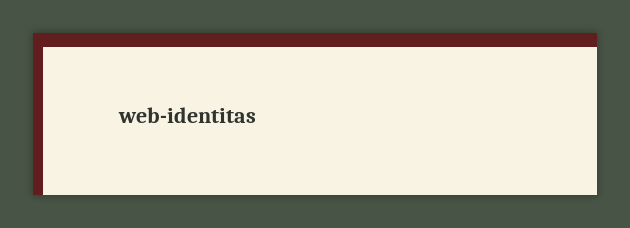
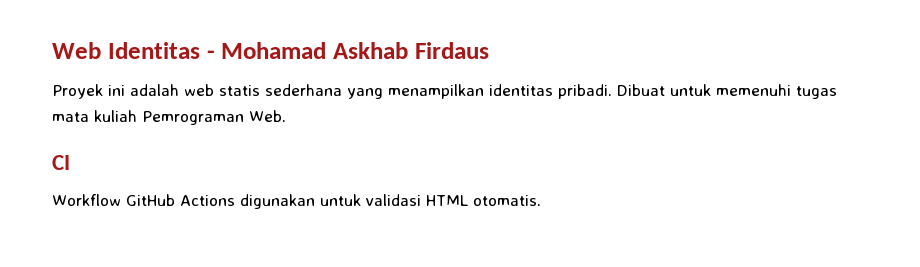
[118,107,256,123] web-identitas -> [52,42,489,59] [52,84,837,99] [52,110,286,125] [52,155,70,170] [52,194,541,209] Web Identitas - Mohamad Askhab Firdaus // Proyek ini adalah web statis sederhana yang menampilkan identitas pribadi. Dibuat untuk memenuhi tugas mata kuliah Pemrograman Web. // CI // Workflow GitHub Actions digunakan untuk validasi HTML otomatis.

